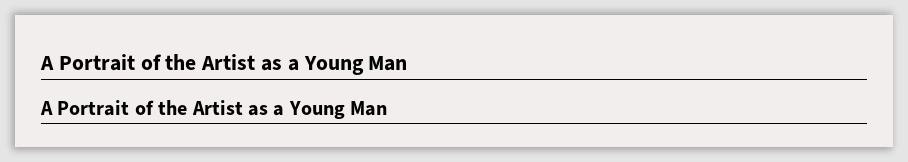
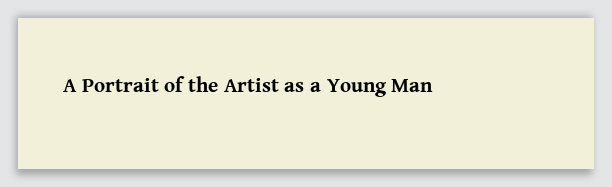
[40,54,408,75] [40,100,388,119] A Portrait of the Artist as a Young Man // A Portrait of the Artist as a Young Man -> [63,76,434,97] A Portrait of the Artist as a Young Man

